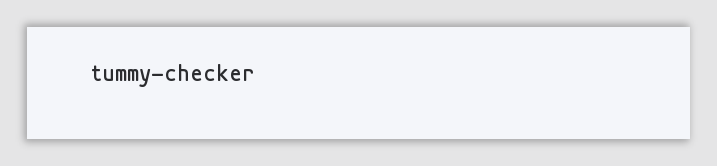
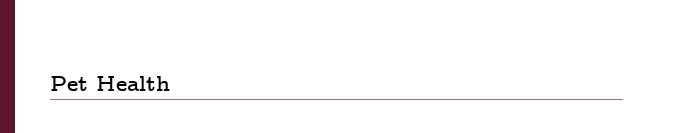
[90,64,255,87] tummy-checker -> [50,76,170,91] Pet Health

